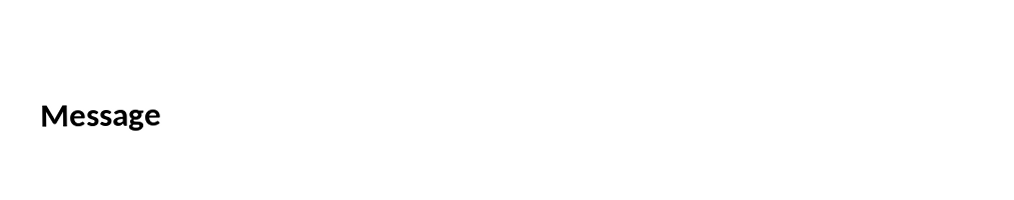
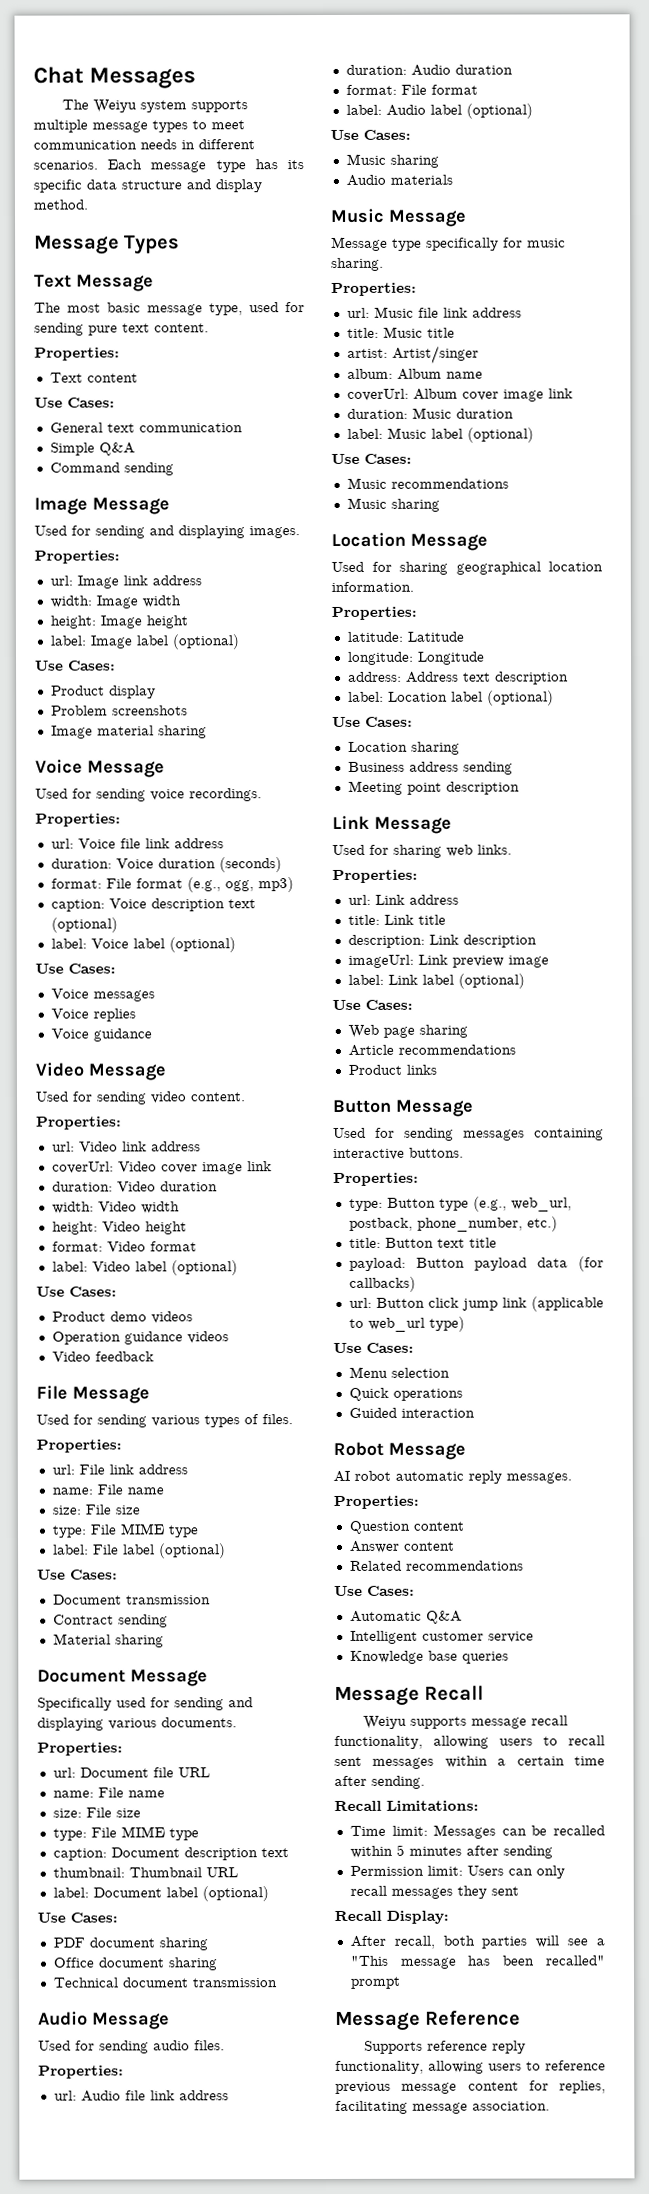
[40,104,162,132] Message -> [33,66,197,89] [62,99,249,113] [33,119,245,133] [33,139,255,150] [33,159,304,173] [33,179,262,193] [33,199,88,210] [34,235,181,255] [34,274,154,292] [34,302,305,316] [34,322,209,336] [34,347,120,361] [49,372,138,383] [34,397,115,408] [49,422,243,433] [49,442,135,456] [49,462,174,476] [34,497,170,515] [34,525,300,539] [34,550,120,564] [49,575,202,589] [49,595,181,609] [49,615,188,629] [49,634,239,650] [35,660,116,671] [50,685,156,699] [50,705,188,716] [50,725,207,739] [35,759,165,778] [35,788,262,802] [35,813,121,827] [50,838,224,849] [50,857,282,873] [50,877,294,893] [50,898,256,912] [50,917,118,933] [50,937,236,953] [35,963,116,974] [50,988,155,1002] [50,1008,136,1022] [50,1028,152,1042] [35,1062,166,1081] [35,1091,246,1105] [36,1116,122,1130] [51,1141,201,1152] [51,1161,272,1175] [51,1181,218,1192] [51,1201,180,1214] [51,1221,187,1235] [51,1241,197,1252] [51,1260,238,1276] [36,1286,117,1297] [51,1311,193,1324] [51,1331,229,1345] [51,1351,154,1362] [36,1385,150,1404] [36,1414,293,1428] [36,1439,122,1453] [51,1464,188,1475] [51,1484,164,1495] [51,1504,140,1515] [51,1523,198,1538] [52,1543,226,1559] [37,1569,118,1580] [52,1594,211,1605] [52,1614,168,1628] [52,1633,164,1648] [37,1669,208,1687] [37,1697,253,1711] [37,1717,237,1731] [37,1742,123,1756] [52,1767,210,1778] [52,1787,165,1798] [52,1807,141,1818] [52,1826,199,1841] [52,1847,289,1861] [52,1867,238,1878] [52,1886,269,1902] [37,1912,118,1923] [52,1937,208,1951] [52,1957,217,1971] [52,1977,278,1988] [38,2011,170,2030] [38,2040,225,2054] [38,2065,124,2079] [53,2090,229,2102] [345,64,513,76] [345,84,478,95] [345,103,533,119] [330,129,411,140] [345,153,439,168] [345,174,453,186] [330,208,467,227] [331,236,566,251] [331,257,384,271] [331,282,417,296] [346,306,522,318] [346,326,455,338] [346,345,479,364] [346,368,483,380] [346,388,573,402] [346,407,514,419] [346,427,534,443] [331,453,412,464] [346,477,509,489] [346,497,440,512] [331,532,488,551] [331,561,603,575] [331,581,414,592] [331,606,417,620] [346,631,464,642] [346,651,485,665] [347,671,569,685] [347,690,554,706] [332,716,413,727] [347,741,460,755] [347,761,513,775] [347,780,520,795] [332,815,452,834] [332,844,512,858] [332,869,418,883] [347,894,459,905] [347,914,446,925] [347,934,537,948] [347,954,549,968] [347,973,525,989] [332,999,413,1010] [347,1024,468,1038] [347,1044,516,1056] [347,1064,437,1075] [333,1099,474,1117] [333,1127,604,1141] [333,1147,464,1160] [333,1172,419,1186] [348,1196,572,1212] [348,1216,558,1232] [348,1237,497,1248] [348,1256,604,1272] [348,1276,416,1292] [348,1296,604,1312] [348,1316,465,1332] [333,1342,414,1353] [348,1366,450,1378] [348,1387,463,1401] [348,1407,475,1418] [333,1441,466,1460] [333,1470,572,1484] [333,1495,419,1509] [348,1520,464,1534] [349,1540,455,1553] [349,1560,524,1571] [334,1585,415,1596] [349,1610,462,1624] [349,1630,534,1644] [349,1650,509,1664] [334,1685,485,1706] [363,1715,569,1729] [334,1735,605,1749] [334,1755,605,1769] [334,1775,425,1789] [334,1800,479,1811] [349,1824,605,1839] [349,1844,553,1859] [349,1865,565,1879] [349,1885,519,1899] [334,1910,449,1924] [349,1935,605,1949] [349,1955,605,1969] [349,1976,401,1989] [335,2010,522,2031] [364,2040,527,2054] [335,2060,606,2074] [335,2080,606,2094] [335,2100,550,2114] Chat Messages // The Weiyu system supports multiple message types to meet communication needs in different scenarios. Each message type has its specific data structure and display method. // Message Types // Text Message // The most basic message type, used for sending pure text content. // Properties: // Text content // Use Cases: // General text communication // Simple Q&A // Command sending // Image Message // Used for sending and displaying images. // Properties: // url: Image link address // width: Image width // height: Image height // label: Image label (optional) // Use Cases: // Product display // Problem screenshots // Image material sharing // Voice Message // Used for sending voice recordings. // Properties: // url: Voice file link address // duration: Voice duration (seconds) // format: File format (e.g., ogg, mp3) // caption: Voice description text (optional) // label: Voice label (optional) // Use Cases: // Voice messages // Voice replies // Voice guidance // Video Message // Used for sending video content. // Properties: // url: Video link address // coverUrl: Video cover image link // duration: Video duration // width: Video width // height: Video height // format: Video format // label: Video label (optional) // Use Cases: // Product demo videos // Operation guidance videos // Video feedback // File Message // Used for sending various types of files. // Properties: // url: File link address // name: File name // size: File size // type: File MIME type // label: File label (optional) // Use Cases: // Document transmission // Contract sending // Material sharing // Document Message // Specifically used for sending and displaying various documents. // Properties: // url: Document file URL // name: File name // size: File size // type: File MIME type // caption: Document description text // thumbnail: Thumbnail URL // label: Document label (optional) // Use Cases: // PDF document sharing // Office document sharing // Technical document transmission // Audio Message // Used for sending audio files. // Properties: // url: Audio file link address // duration: Audio duration // format: File format // label: Audio label (optional) // Use Cases: // Music sharing // Audio materials // Music Message // Message type specifically for music sharing. // Properties: // url: Music file link address // title: Music title // artist: Artist/singer // album: Album name // coverUrl: Album cover image link // duration: Music duration // label: Music label (optional) // Use Cases: // Music recommendations // Music sharing // Location Message // Used for sharing geographical location information. // Properties: // latitude: Latitude // longitude: Longitude // address: Address text description // label: Location label (optional) // Use Cases: // Location sharing // Business address sending // Meeting point description // Link Message // Used for sharing web links. // Properties: // url: Link address // title: Link title // description: Link description // imageUrl: Link preview image // label: Link label (optional) // Use Cases: // Web page sharing // Article recommendations // Product links // Button Message // Used for sending messages containing interactive buttons. // Properties: // type: Button type (e.g., web_url, postback, phone_number, etc.) // title: Button text title // payload: Button payload data (for callbacks) // url: Button click jump link (applicable to web_url type) // Use Cases: // Menu selection // Quick operations // Guided interaction // Robot Message // AI robot automatic reply messages. // Properties: // Question content // Answer content // Related recommendations // Use Cases: // Automatic Q&A // Intelligent customer service // Knowledge base queries // Message Recall // Weiyu supports message recall functionality, allowing users to recall sent messages within a certain time after sending. // Recall Limitations: // Time limit: Messages can be recalled within 5 minutes after sending // Permission limit: Users can only recall messages they sent // Recall Display: // After recall, both parties will see a "This message has been recalled" prompt // Message Reference // Supports reference reply functionality, allowing users to reference previous message content for replies, facilitating message association.

